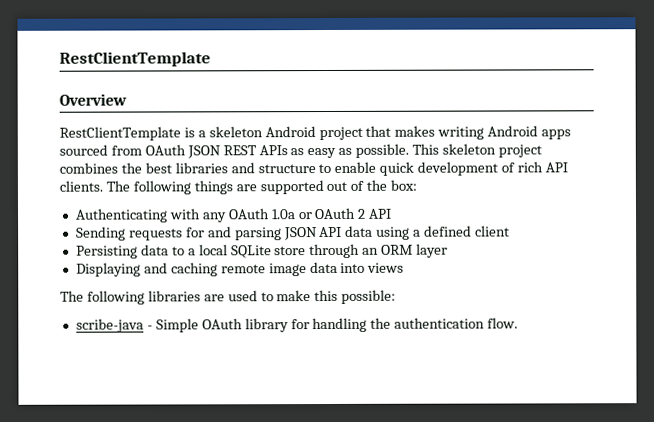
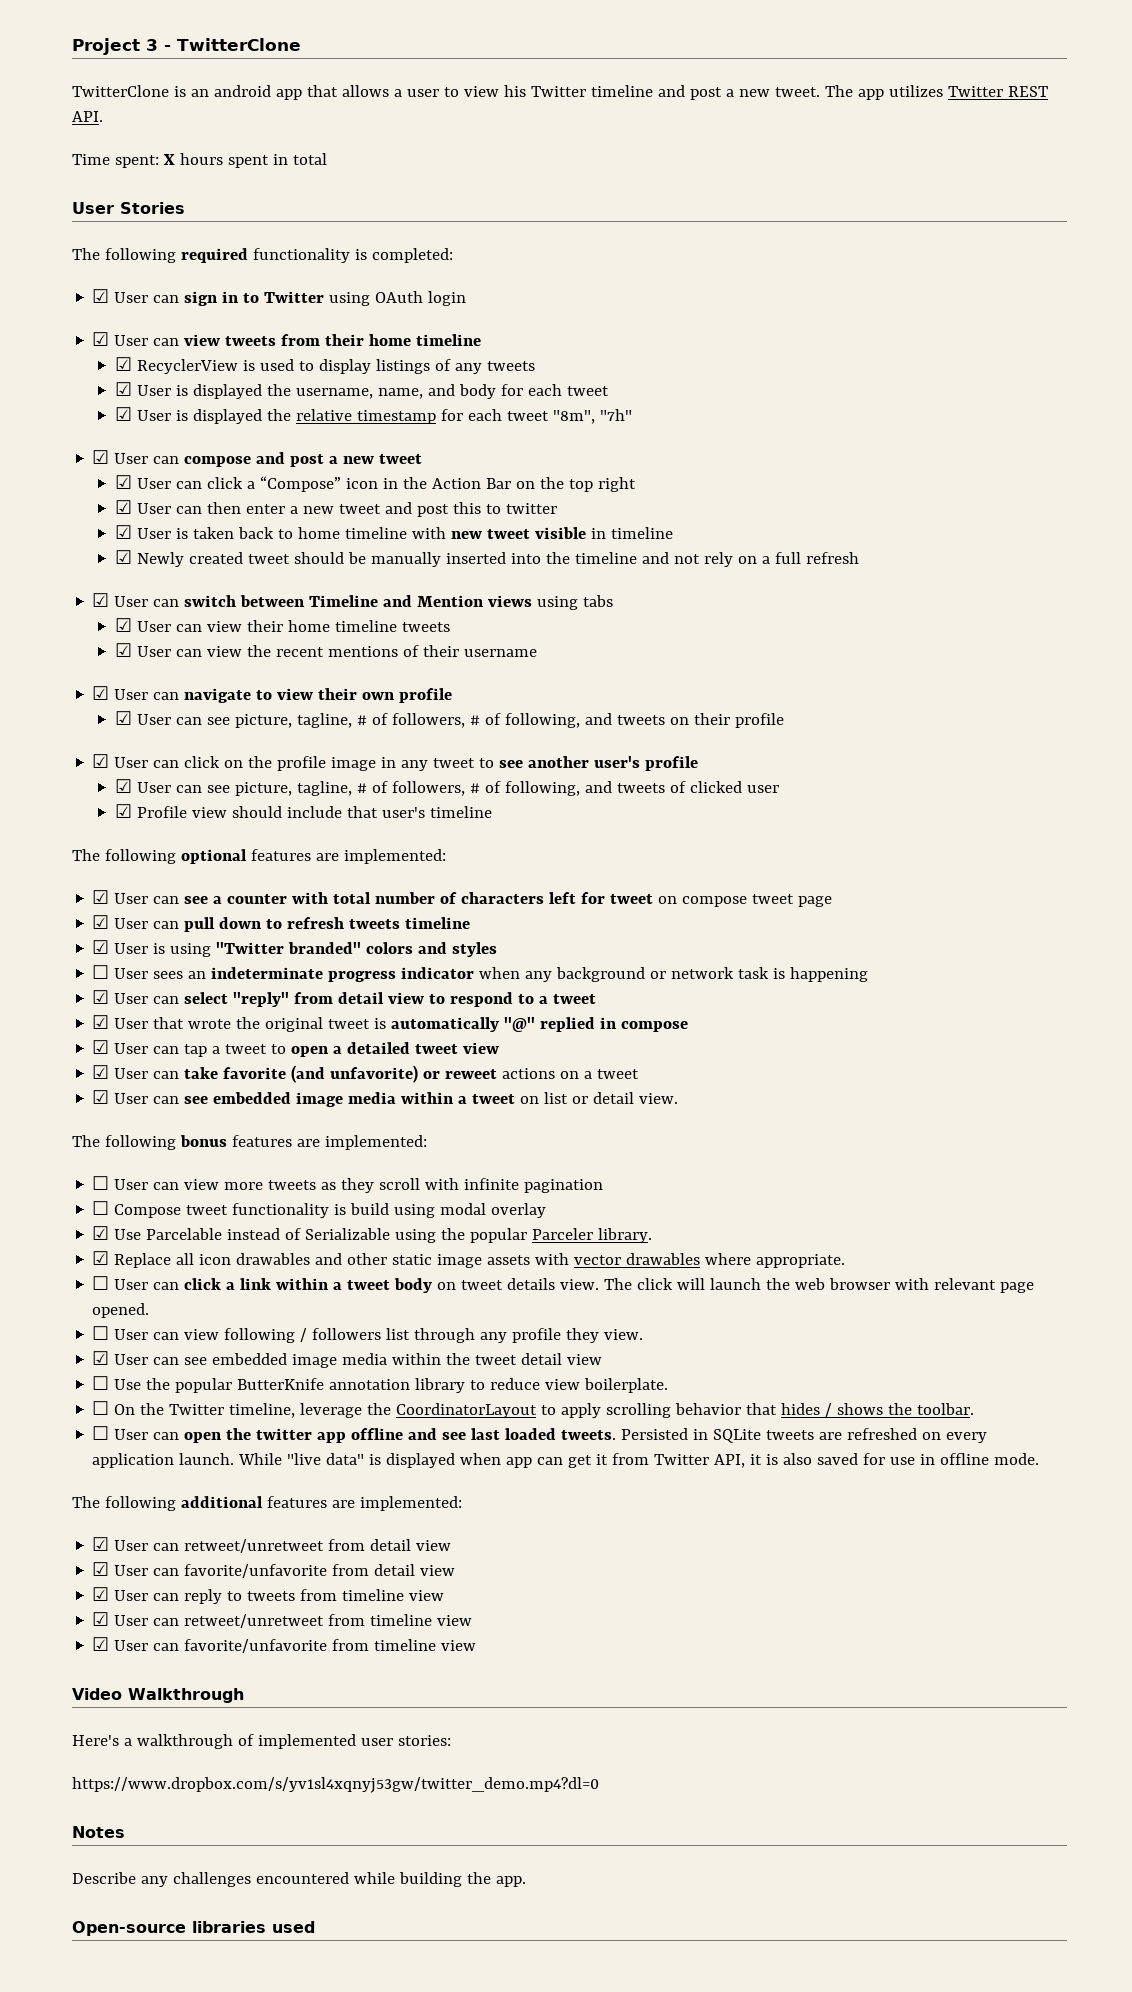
[59,51,211,67] [59,93,127,106] [59,125,572,141] [59,143,542,159] [59,161,568,176] [59,179,418,195] [74,207,393,223] [75,225,511,241] [75,243,449,259] [75,261,405,277] [60,289,397,305] [75,317,519,333] RestClientTemplate // Overview // RestClientTemplate is a skeleton Android project that makes writing Android apps sourced from OAuth JSON REST APIs as easy as possible. This skeleton project combines the best libraries and structure to enable quick development of rich API clients. The following things are supported out of the box: // Authenticating with any OAuth 1.0a or OAuth 2 API // Sending requests for and parsing JSON API data using a defined client // Persisting data to a local SQLite store through an ORM layer // Displaying and caching remote image data into views // The following libraries are used to make this possible: // scribe-java - Simple OAuth library for handling the authentication flow. -> [72,38,301,55] [72,85,1048,100] [72,111,103,122] [72,153,327,168] [72,202,185,214] [72,248,453,263] [92,289,467,306] [92,332,482,346] [115,357,536,374] [115,382,610,399] [115,407,633,424] [92,450,423,467] [115,475,637,492] [115,500,558,517] [115,525,674,539] [115,550,860,567] [92,593,614,610] [115,618,451,632] [115,643,538,657] [92,686,453,703] [115,711,785,728] [92,754,699,771] [115,779,780,796] [115,804,493,818] [72,849,446,864] [92,890,833,907] [92,915,471,932] [92,940,498,957] [92,965,869,982] [92,990,597,1007] [92,1015,689,1032] [92,1040,500,1057] [92,1065,640,1083] [92,1090,679,1107] [72,1135,427,1150] [92,1176,604,1193] [92,1201,547,1218] [92,1226,653,1243] [92,1251,846,1268] [92,1276,1035,1293] [92,1303,150,1318] [92,1326,644,1343] [92,1351,603,1368] [92,1376,669,1393] [92,1401,975,1418] [92,1426,988,1443] [92,1453,1040,1468] [72,1496,462,1511] [92,1537,452,1553] [92,1562,456,1578] [92,1587,445,1604] [92,1612,473,1628] [92,1637,477,1653] [72,1688,244,1703] [72,1734,451,1749] [72,1777,599,1793] [72,1826,125,1838] [72,1872,526,1887] [72,1921,315,1936] Project 3 - TwitterClone // TwitterClone is an android app that allows a user to view his Twitter timeline and post a new tweet. The app utilizes Twitter REST API. // Time spent: X hours spent in total // User Stories // The following required functionality is completed: // ☑ User can sign in to Twitter using OAuth login // ☑ User can view tweets from their home timeline // ☑ RecyclerView is used to display listings of any tweets // ☑ User is displayed the username, name, and body for each tweet // ☑ User is displayed the relative timestamp for each tweet "8m", "7h" // ☑ User can compose and post a new tweet // ☑ User can click a “Compose” icon in the Action Bar on the top right // ☑ User can then enter a new tweet and post this to twitter // ☑ User is taken back to home timeline with new tweet visible in timeline // ☑ Newly created tweet should be manually inserted into the timeline and not rely on a full refresh // ☑ User can switch between Timeline and Mention views using tabs // ☑ User can view their home timeline tweets // ☑ User can view the recent mentions of their username // ☑ User can navigate to view their own profile // ☑ User can see picture, tagline, # of followers, # of following, and tweets on their profile // ☑ User can click on the profile image in any tweet to see another user's profile // ☑ User can see picture, tagline, # of followers, # of following, and tweets of clicked user // ☑ Profile view should include that user's timeline // The following optional features are implemented: // ☑ User can see a counter with total number of characters left for tweet on compose tweet page // ☑ User can pull down to refresh tweets timeline // ☑ User is using "Twitter branded" colors and styles // ☐ User sees an indeterminate progress indicator when any background or network task is happening // ☑ User can select "reply" from detail view to respond to a tweet // ☑ User that wrote the original tweet is automatically "@" replied in compose // ☑ User can tap a tweet to open a detailed tweet view // ☑ User can take favorite (and unfavorite) or reweet actions on a tweet // ☑ User can see embedded image media within a tweet on list or detail view. // The following bonus features are implemented: // ☐ User can view more tweets as they scroll with infinite pagination // ☐ Compose tweet functionality is build using modal overlay // ☑ Use Parcelable instead of Serializable using the popular Parceler library. // ☑ Replace all icon drawables and other static image assets with vector drawables where appropriate. // ☐ User can click a link within a tweet body on tweet details view. The click will launch the web browser with relevant page opened. // ☐ User can view following / followers list through any profile they view. // ☑ User can see embedded image media within the tweet detail view // ☐ Use the popular ButterKnife annotation library to reduce view boilerplate. // ☐ On the Twitter timeline, leverage the CoordinatorLayout to apply scrolling behavior that hides / shows the toolbar. // ☐ User can open the twitter app offline and see last loaded tweets. Persisted in SQLite tweets are refreshed on every application launch. While "live data" is displayed when app can get it from Twitter API, it is also saved for use in offline mode. // The following additional features are implemented: // ☑ User can retweet/unretweet from detail view // ☑ User can favorite/unfavorite from detail view // ☑ User can reply to tweets from timeline view // ☑ User can retweet/unretweet from timeline view // ☑ User can favorite/unfavorite from timeline view // Video Walkthrough // Here's a walkthrough of implemented user stories: // https://www.dropbox.com/s/yv1sl4xqnyj53gw/twitter_demo.mp4?dl=0 // Notes // Describe any challenges encountered while building the app. // Open-source libraries used

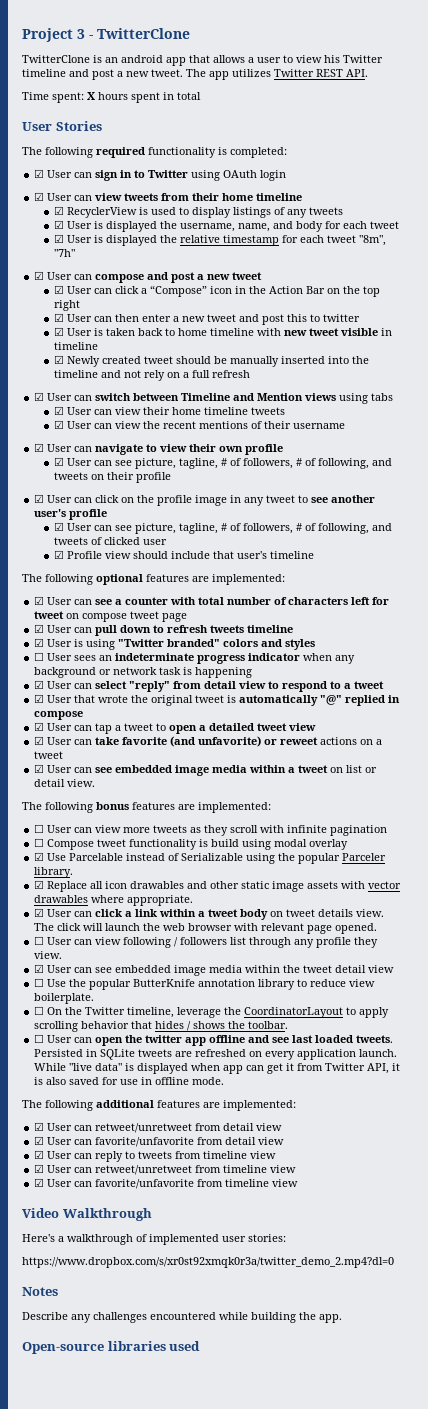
[92,1276,110,1290] ☐ -> [34,908,45,917] ☑
[72,1777,599,1793] https://www.dropbox.com/s/yv1sl4xqnyj53gw/twitter_demo.mp4?dl=0 -> [22,1257,394,1268] https://www.dropbox.com/s/xr0st92xmqk0r3a/twitter_demo_2.mp4?dl=0

